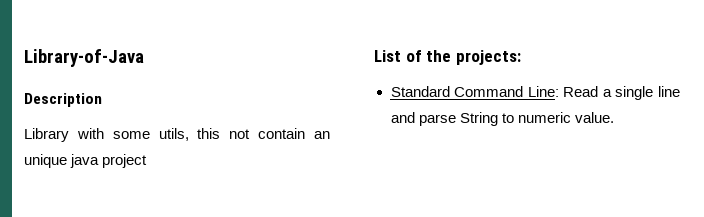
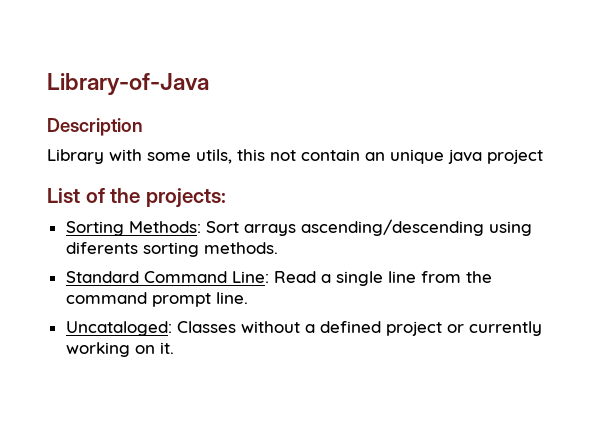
(521, 57) none -> [65,219,532,236] [65,242,278,257] // Sorting Methods: Sort arrays ascending/descending using diferents sorting methods.
[390,112,614,126] and parse String to numeric value. -> [420,271,492,283] [65,292,248,307] [65,321,542,336] [65,342,174,357] from the command prompt line. // Uncataloged: Classes without a defined project or currently working on it.

